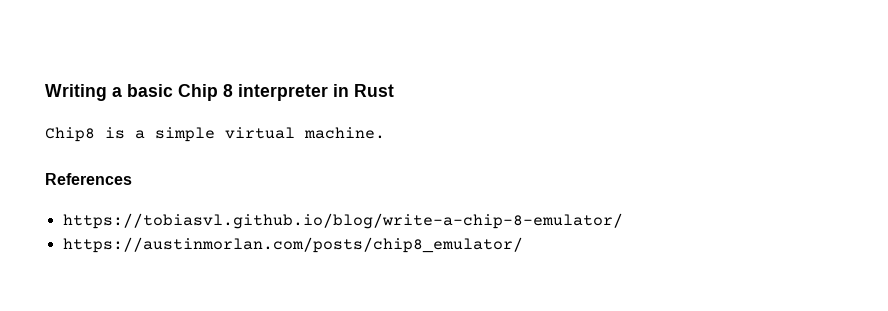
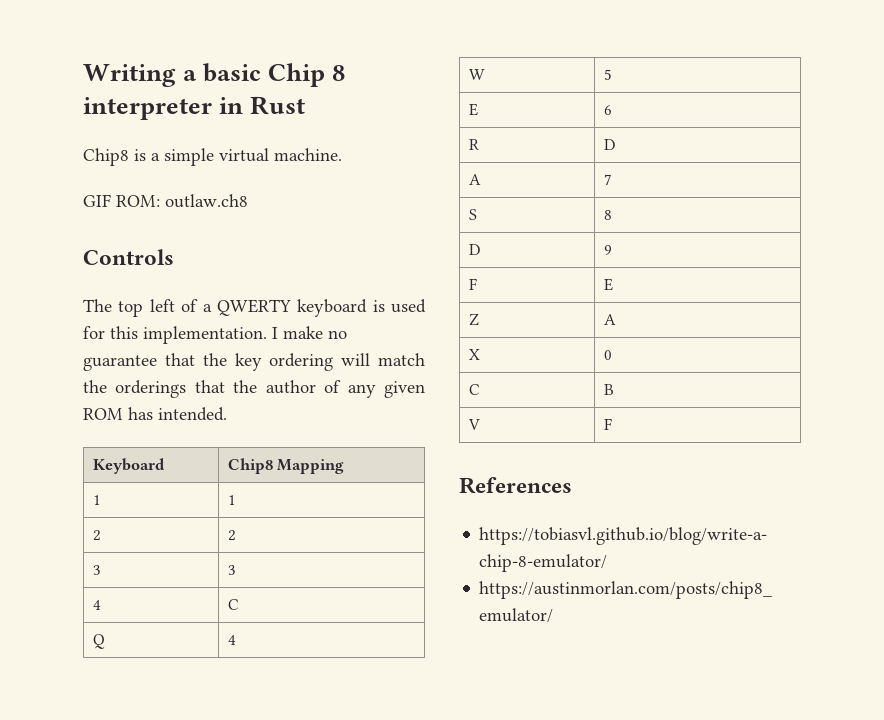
(385, 133) none -> [83,194,248,208] [83,249,174,265] [83,299,426,317] [83,326,347,344] [83,353,425,371] [83,380,425,398] [83,407,227,421] [93,458,166,474] [228,458,345,474] [93,495,102,505] [228,495,237,505] [93,530,102,541] [228,530,237,541] [93,565,102,575] [228,565,237,575] [93,600,102,610] [228,599,240,610] [93,634,106,649] [228,635,237,645] [469,69,486,80] [604,69,613,80] [469,103,479,116] [604,105,613,115] [469,139,480,150] [604,139,617,150] [469,174,482,185] [604,174,613,185] [469,209,478,220] [604,210,613,220] [469,244,482,255] [604,245,613,255] [469,278,478,290] [604,278,614,291] [469,313,480,326] [604,314,617,325] [469,349,481,360] [604,350,613,360] [469,384,481,395] [604,384,615,395] [468,419,481,430] [604,418,613,430] // GIF ROM: outlaw.ch8 // Controls // The top left of a QWERTY keyboard is used for this implementation. I make no guarantee that the key ordering will match the orderings that the author of any given ROM has intended. // Keyboard | Chip8 Mapping // 1 | 1 // 2 | 2 // 3 | 3 // 4 | C // Q | 4 // W | 5 // E | 6 // R | D // A | 7 // S | 8 // D | 9 // F | E // Z | A // X | 0 // C | B // V | F

